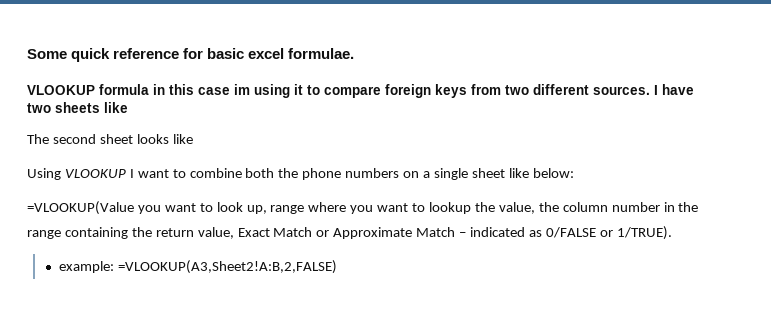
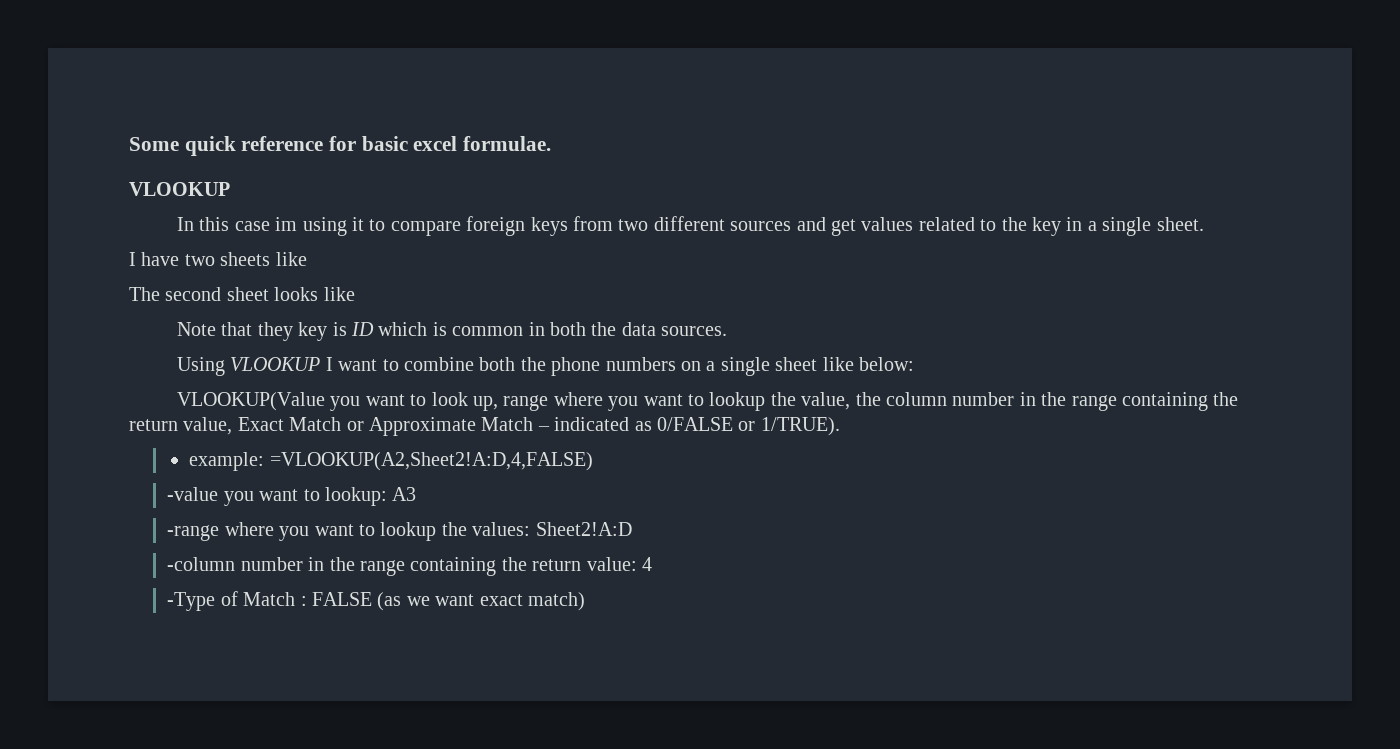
[99,84,165,95] formula in -> [176,217,194,231] // In
[593,86,650,95] sources. -> [730,217,1204,236] sources and get values related to the key in a single sheet. //
(193, 139) none -> [176,322,728,341] // Note that they key is ID which is common in both the data sources.
[27,201,134,215] =VLOOKUP(Value -> [176,392,325,411] VLOOKUP(Value
[118,260,338,274] =VLOOKUP(A3,Sheet2!A:B,2,FALSE) -> [269,452,593,471] [167,487,417,506] [167,522,632,541] [167,557,652,576] [167,591,585,611] =VLOOKUP(A2,Sheet2!A:D,4,FALSE) // -value you want to lookup: A3 // -range where you want to lookup the values: Sheet2!A:D // -column number in the range containing the return value: 4 // -Type of Match : FALSE (as we want exact match)

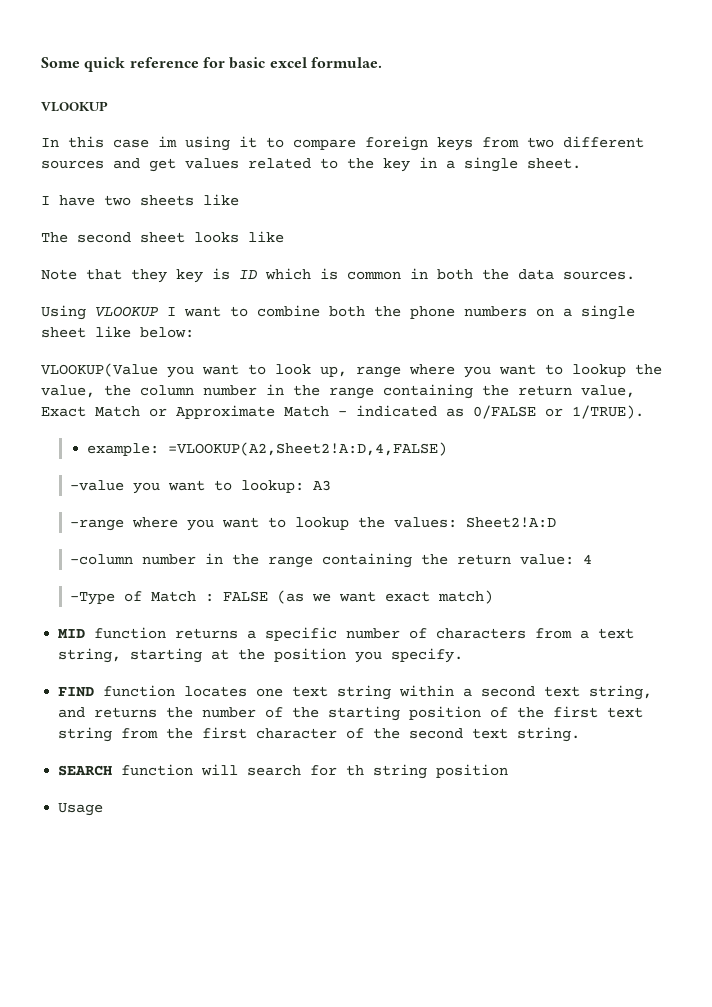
(585, 601) none -> [58,627,635,641] [58,648,464,663] [58,685,653,700] [58,706,644,721] [58,727,581,742] [58,764,509,779] [58,803,104,816] // MID function returns a specific number of characters from a text string, starting at the position you specify. // FIND function locates one text string within a second text string, and returns the number of the starting position of the first text string from the first character of the second text string. // SEARCH function will search for th string position // Usage

